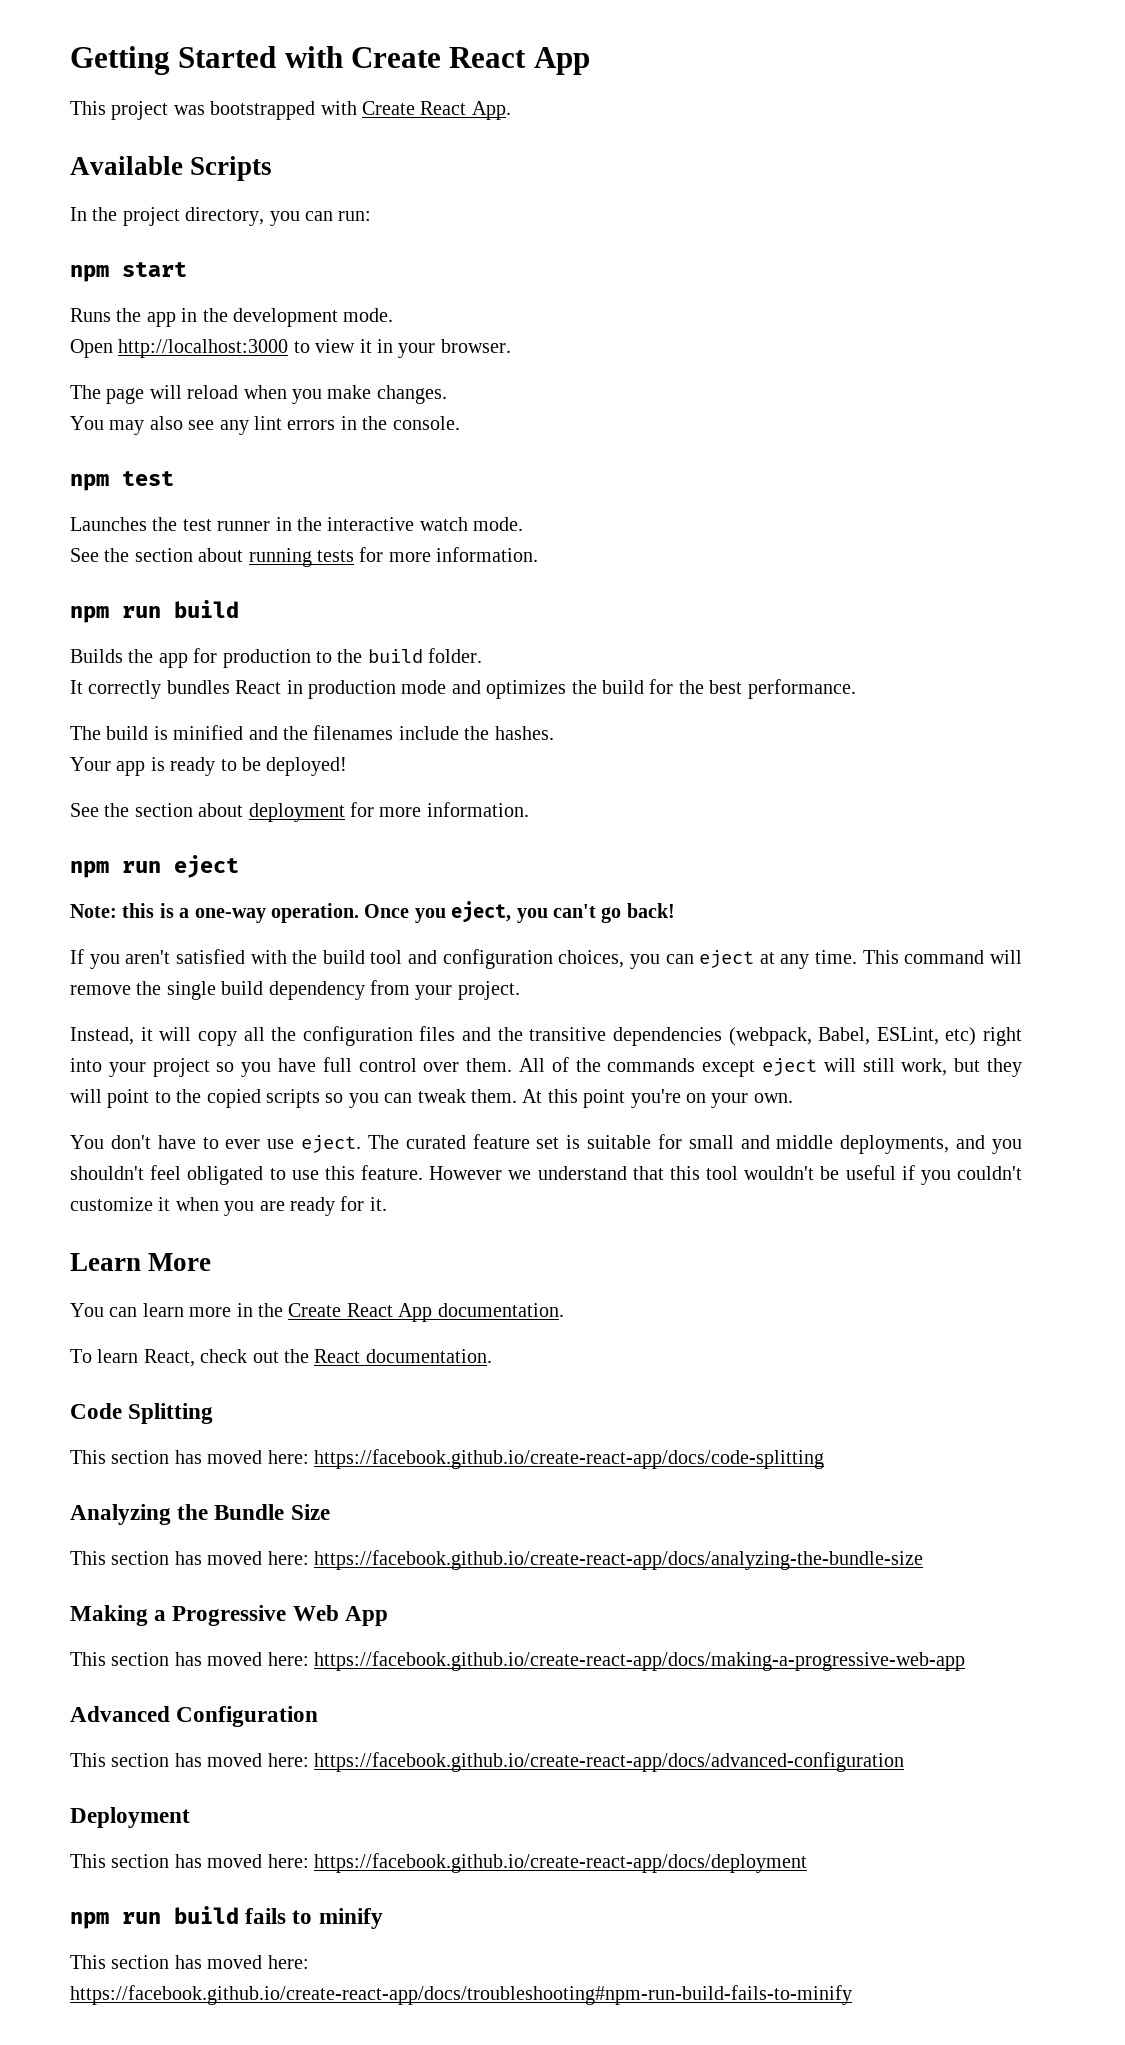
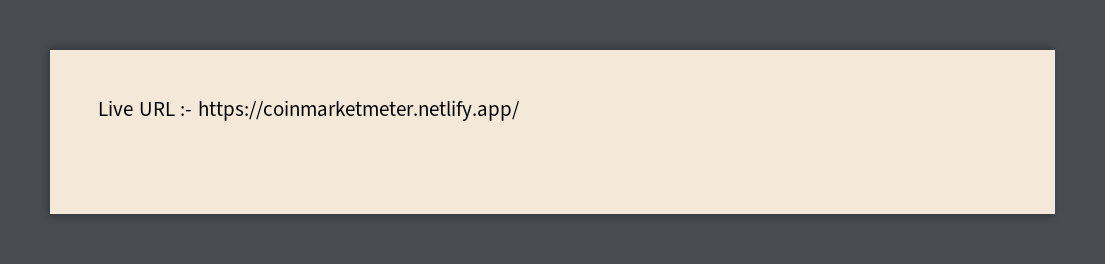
[70,46,590,75] [70,101,511,120] [70,156,273,181] [70,207,372,226] [70,262,187,282] [70,308,394,327] [70,339,511,358] [70,385,447,404] [70,416,460,435] [70,471,174,491] [70,517,524,531] [70,547,539,567] [70,600,239,623] [70,648,483,668] [70,679,856,699] [70,725,554,740] [70,757,348,776] [70,802,529,822] [70,855,239,878] [70,901,675,923] [70,949,1023,969] [70,980,520,1000] [70,1026,1022,1046] [70,1057,1022,1077] [70,1089,793,1108] [70,1134,1023,1154] [70,1165,1022,1185] [70,1196,387,1216] [70,1253,212,1271] [70,1303,564,1322] [70,1349,492,1367] [70,1403,214,1424] [70,1449,824,1469] [70,1504,330,1525] [70,1550,923,1570] [70,1605,388,1626] [70,1651,965,1671] [70,1706,319,1727] [70,1752,904,1772] [70,1807,190,1828] [70,1853,807,1873] [70,1906,383,1929] [70,1955,309,1969] [70,1985,852,2005] Getting Started with Create React App // This project was bootstrapped with Create React App. // Available Scripts // In the project directory, you can run: // npm start // Runs the app in the development mode. // Open http://localhost:3000 to view it in your browser. // The page will reload when you make changes. // You may also see any lint errors in the console. // npm test // Launches the test runner in the interactive watch mode. // See the section about running tests for more information. // npm run build // Builds the app for production to the build folder. // It correctly bundles React in production mode and optimizes the build for the best performance. // The build is minified and the filenames include the hashes. // Your app is ready to be deployed! // See the section about deployment for more information. // npm run eject // Note: this is a one-way operation. Once you eject, you can't go back! // If you aren't satisfied with the build tool and configuration choices, you can eject at any time. This command will remove the single build dependency from your project. // Instead, it will copy all the configuration files and the transitive dependencies (webpack, Babel, ESLint, etc) right into your project so you have full control over them. All of the commands except eject will still work, but they will point to the copied scripts so you can tweak them. At this point you're on your own. // You don't have to ever use eject. The curated feature set is suitable for small and middle deployments, and you shouldn't feel obligated to use this feature. However we understand that this tool wouldn't be useful if you couldn't customize it when you are ready for it. // Learn More // You can learn more in the Create React App documentation. // To learn React, check out the React documentation. // Code Splitting // This section has moved here: https://facebook.github.io/create-react-app/docs/code-splitting // Analyzing the Bundle Size // This section has moved here: https://facebook.github.io/create-react-app/docs/analyzing-the-bundle-size // Making a Progressive Web App // This section has moved here: https://facebook.github.io/create-react-app/docs/making-a-progressive-web-app // Advanced Configuration // This section has moved here: https://facebook.github.io/create-react-app/docs/advanced-configuration // Deployment // This section has moved here: https://facebook.github.io/create-react-app/docs/deployment // npm run build fails to minify // This section has moved here: https://facebook.github.io/create-react-app/docs/troubleshooting#npm-run-build-fails-to-minify -> [98,100,521,121] Live URL :- https://coinmarketmeter.netlify.app/

